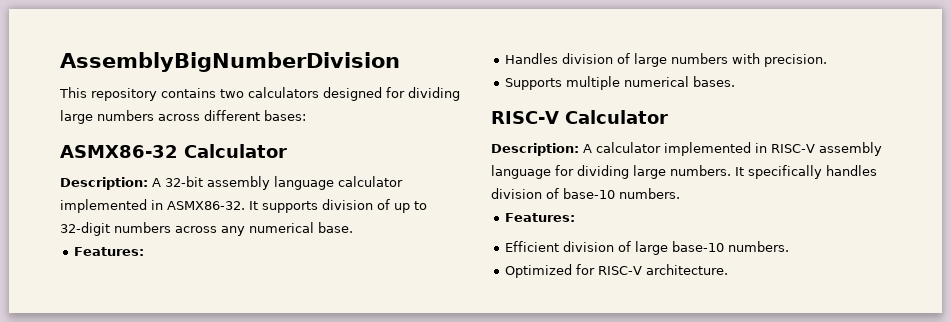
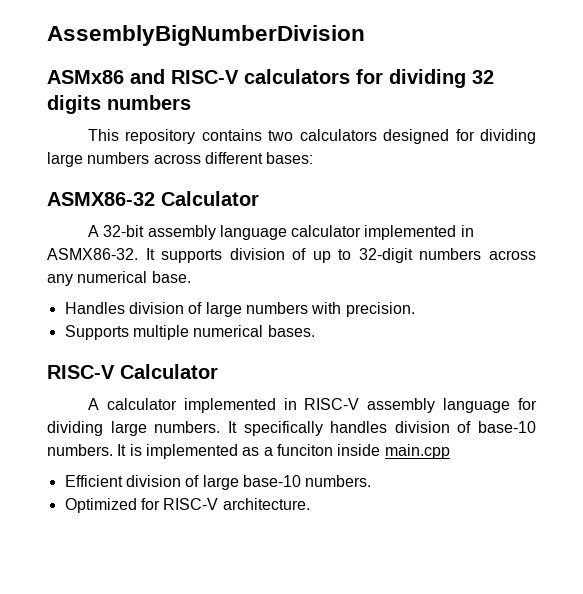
(400, 62) none -> [47,69,494,88] [47,95,191,114] // ASMx86 and RISC-V calculators for dividing 32 digits numbers
[60,177,148,190] Description: -> (259, 198) none
[74,247,145,256] // Features: -> (191, 277) none
[491,143,579,156] Description: -> (218, 371) none
[505,213,576,222] // Features: -> [117,444,450,459] It is implemented as a funciton inside main.cpp

